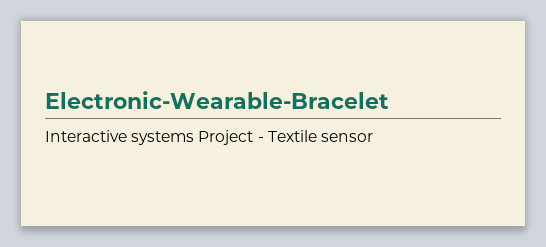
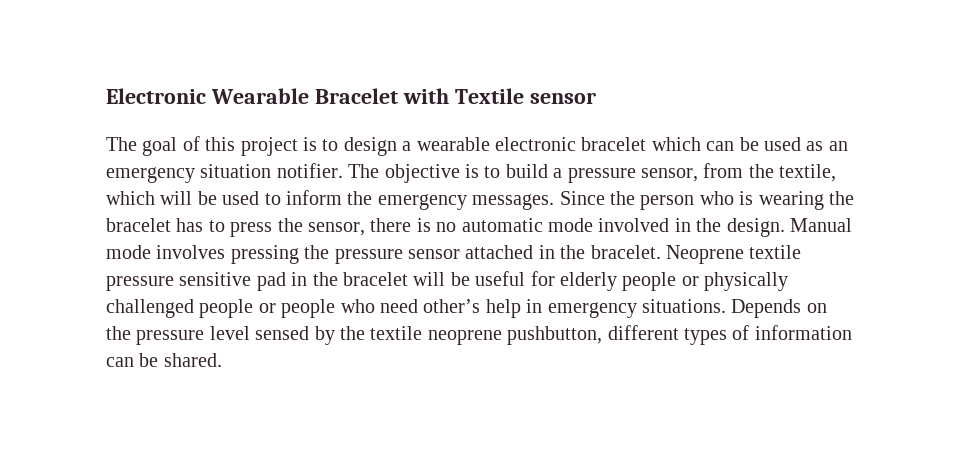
[45,91,389,109] [45,130,373,145] Electronic-Wearable-Bracelet // Interactive systems Project - Textile sensor -> [106,88,596,104] [106,136,848,156] [106,163,837,183] [106,190,854,210] [106,218,852,237] [106,245,802,264] [106,271,789,291] [106,299,827,318] [106,325,852,345] [106,353,222,367] Electronic Wearable Bracelet with Textile sensor // The goal of this project is to design a wearable electronic bracelet which can be used as an emergency situation notifier. The objective is to build a pressure sensor, from the textile, which will be used to inform the emergency messages. Since the person who is wearing the bracelet has to press the sensor, there is no automatic mode involved in the design. Manual mode involves pressing the pressure sensor attached in the bracelet. Neoprene textile pressure sensitive pad in the bracelet will be useful for elderly people or physically challenged people or people who need other’s help in emergency situations. Depends on the pressure level sensed by the textile neoprene pushbutton, different types of information can be shared.

